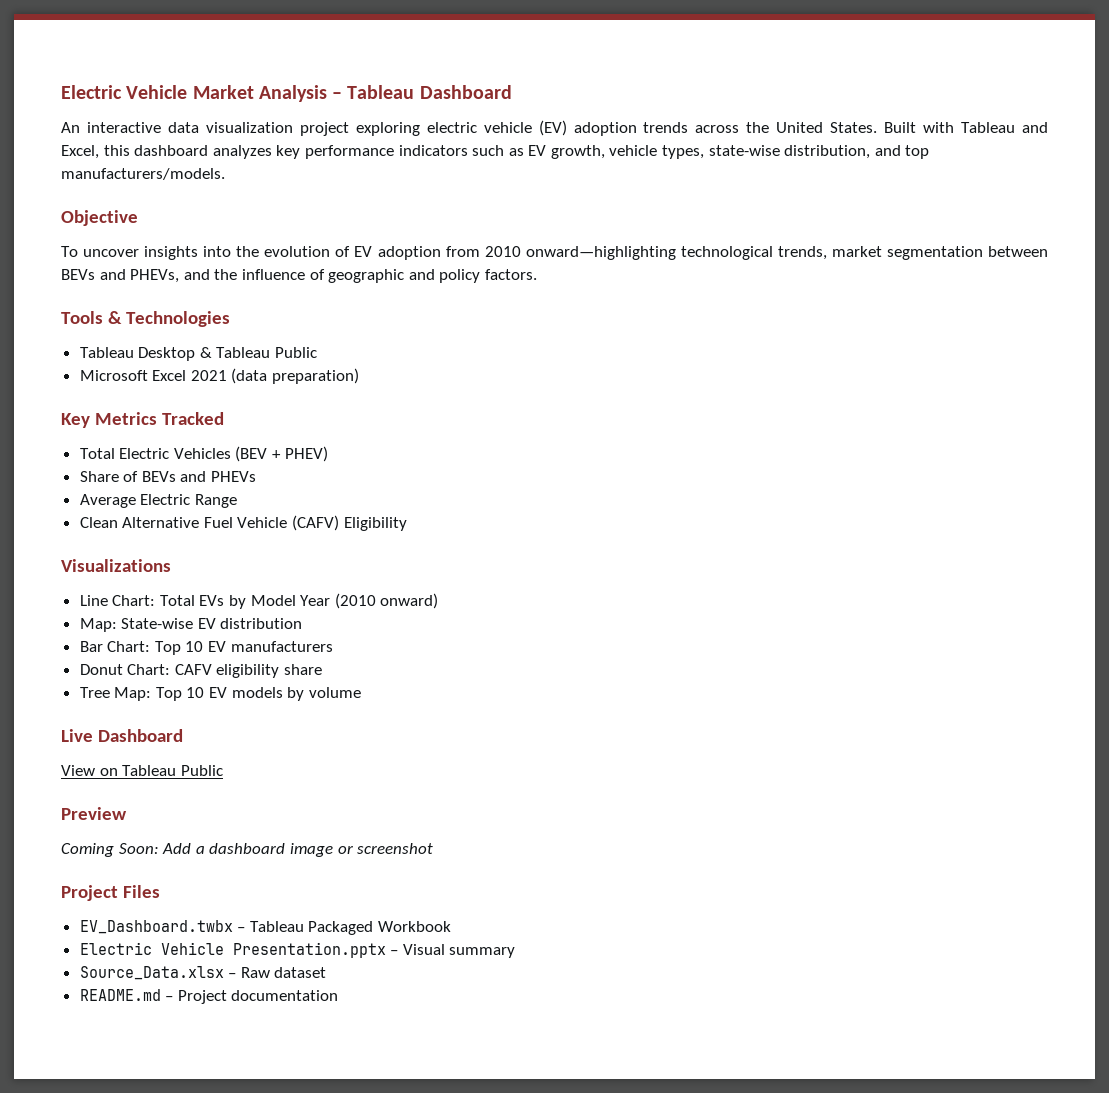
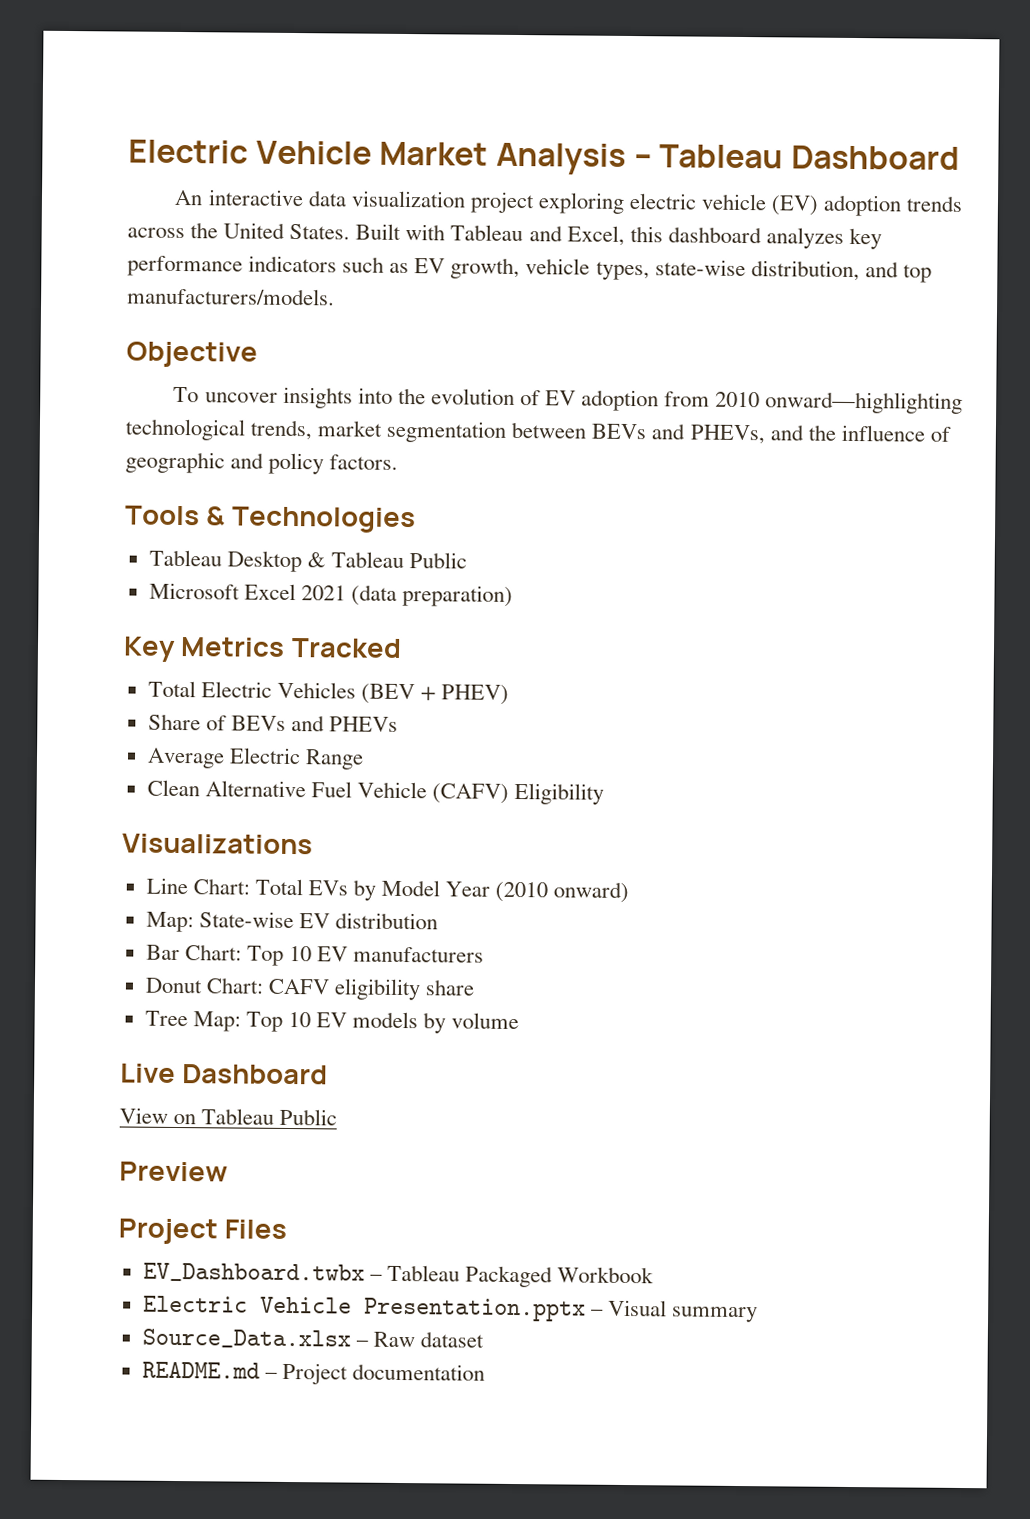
[61,843,434,857] // Coming Soon: Add a dashboard image or screenshot -> (228, 1171) none

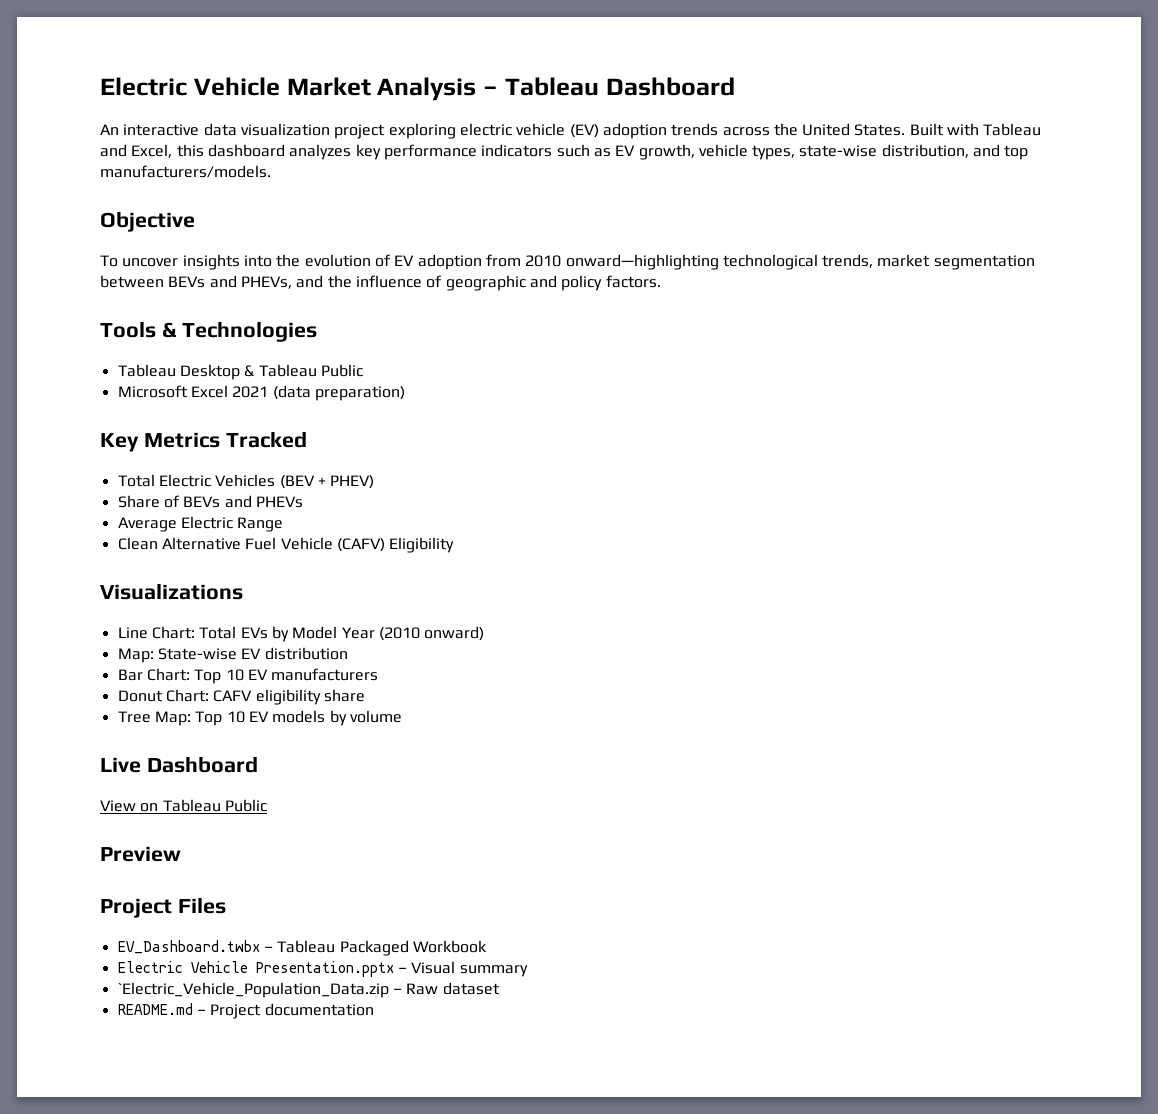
[141,1328,351,1349] Source_Data.xlsx -> [117,982,389,998] `Electric_Vehicle_Population_Data.zip

